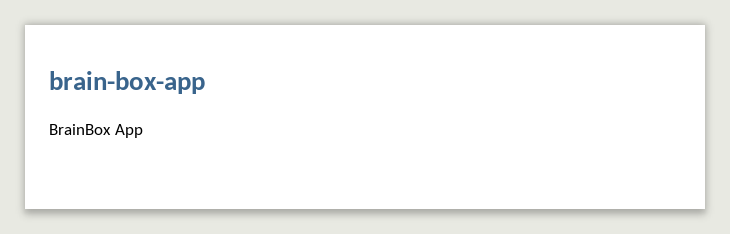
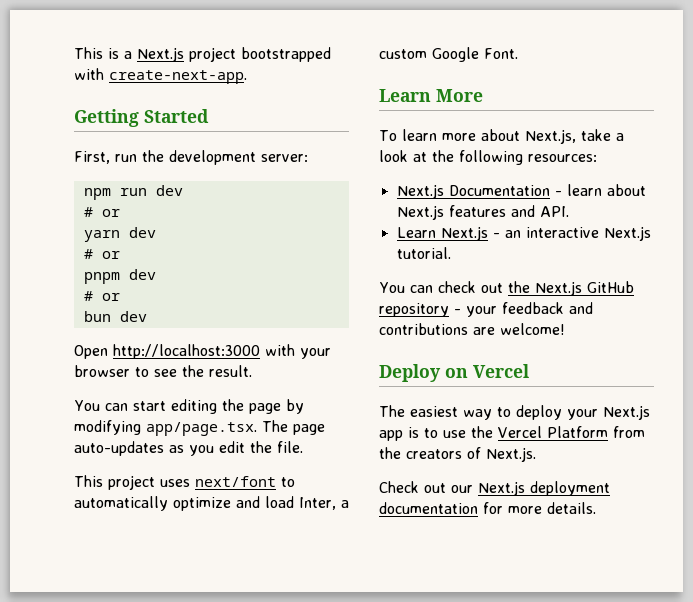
[49,71,205,94] [49,124,143,138] brain-box-app // BrainBox App -> [74,47,331,62] [74,68,247,84] [74,109,209,127] [74,150,308,165] [83,185,183,200] [83,207,120,217] [83,227,156,242] [83,249,120,259] [83,269,156,284] [83,291,120,301] [83,311,147,322] [74,344,331,359] [74,365,252,377] [74,399,304,414] [74,420,325,436] [74,441,303,456] [74,475,295,490] [74,496,349,511] [379,47,518,62] [379,89,483,102] [379,129,624,144] [379,150,597,165] [396,184,646,199] [396,205,569,220] [396,226,651,241] [396,247,451,259] [379,281,634,296] [379,302,593,317] [379,323,565,335] [379,364,529,382] [379,405,650,420] [379,426,645,441] [379,447,536,462] [379,481,610,496] [379,502,596,514] This is a Next.js project bootstrapped with create-next-app. // Getting Started // First, run the development server: // npm run dev // # or // yarn dev // # or // pnpm dev // # or // bun dev // Open http://localhost:3000 with your browser to see the result. // You can start editing the page by modifying app/page.tsx. The page auto-updates as you edit the file. // This project uses next/font to automatically optimize and load Inter, a custom Google Font. // Learn More // To learn more about Next.js, take a look at the following resources: // Next.js Documentation - learn about Next.js features and API. // Learn Next.js - an interactive Next.js tutorial. // You can check out the Next.js GitHub repository - your feedback and contributions are welcome! // Deploy on Vercel // The easiest way to deploy your Next.js app is to use the Vercel Platform from the creators of Next.js. // Check out our Next.js deployment documentation for more details.

